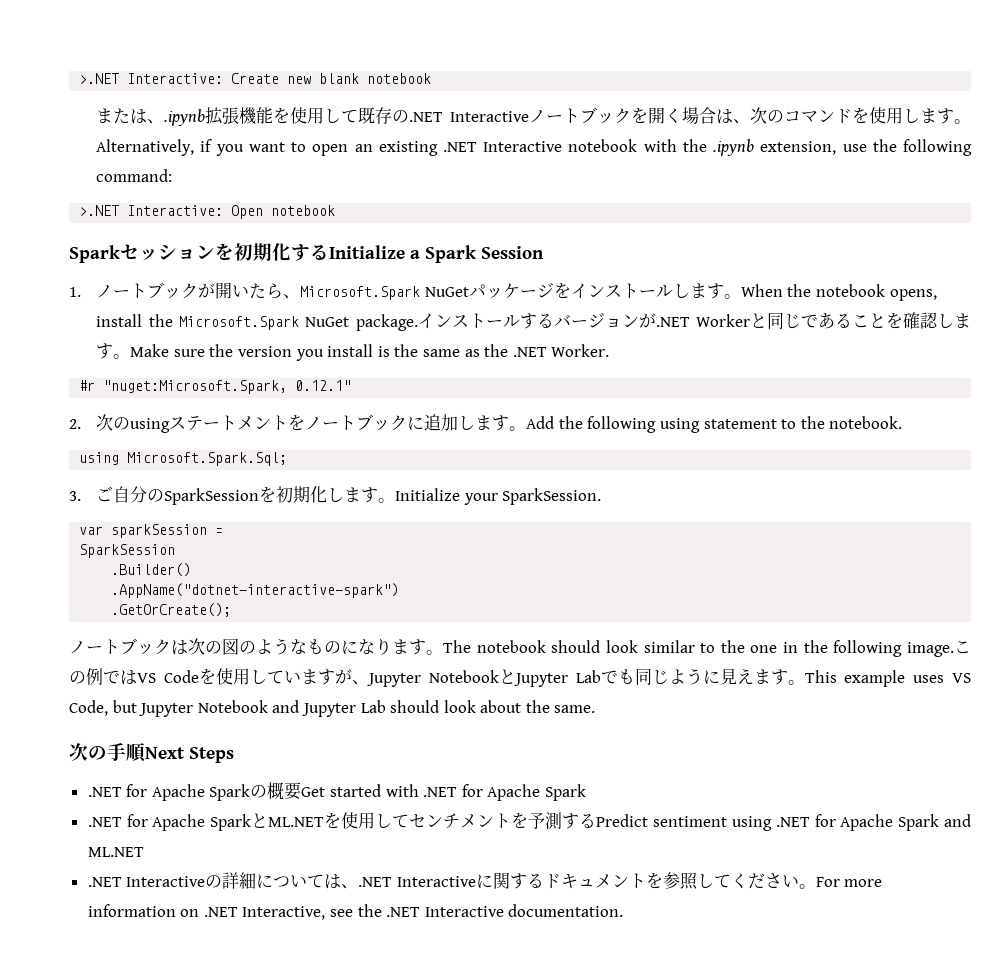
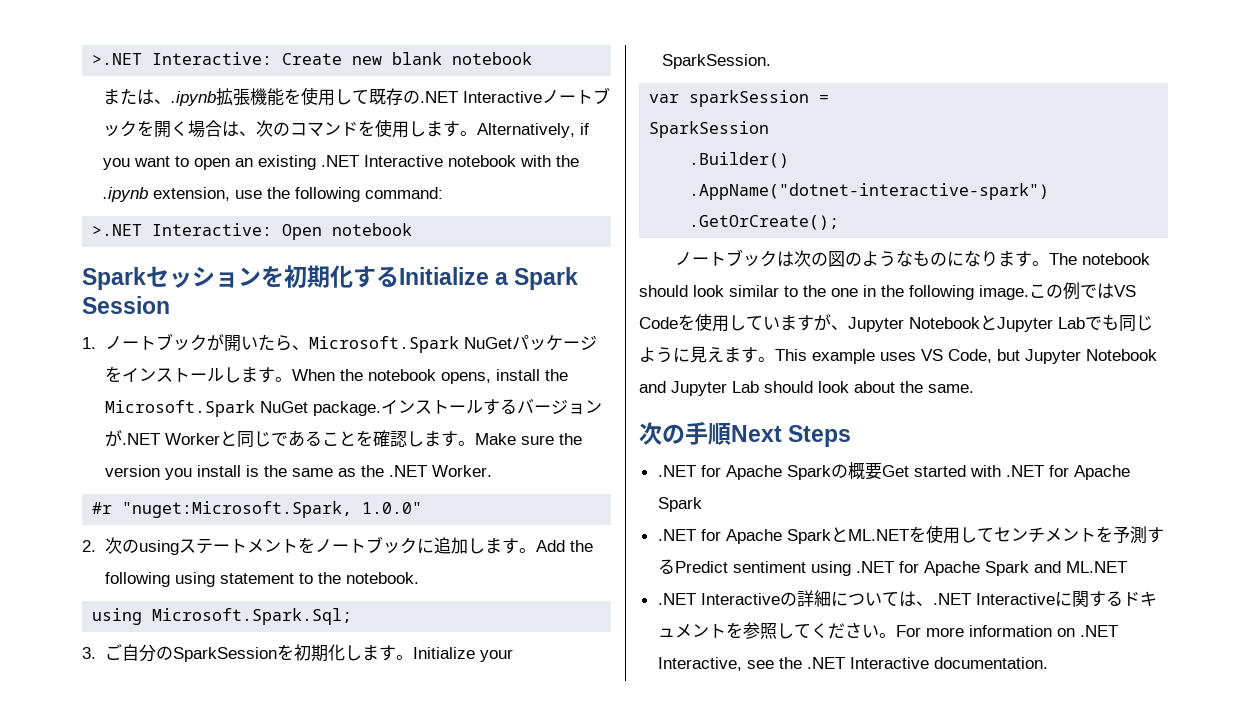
[295,380,352,391] 0.12.1" -> [362,502,423,514] 1.0.0"

